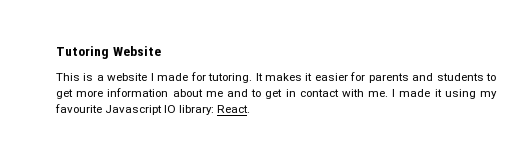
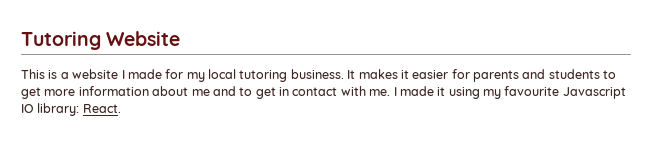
[208,73,253,83] tutoring. -> [186,69,344,82] my local tutoring business.

